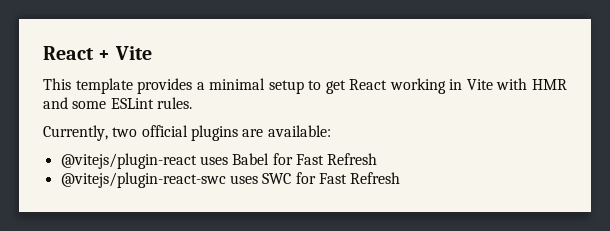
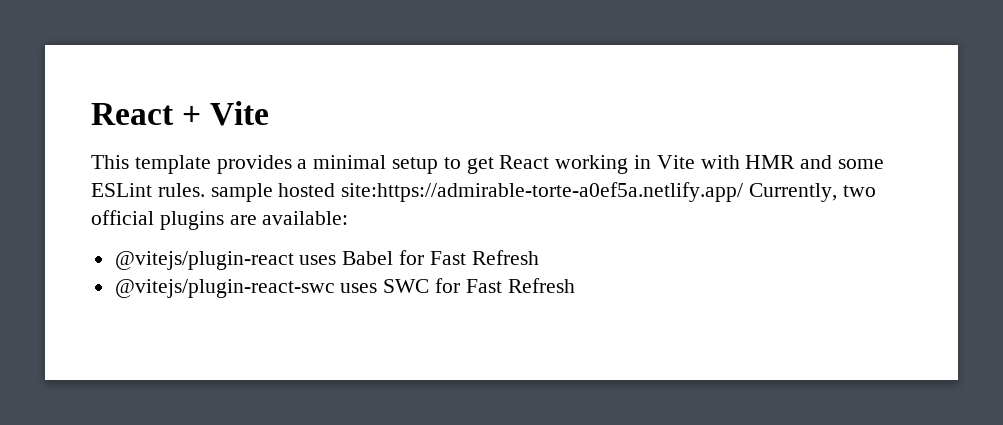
(192, 103) // -> [210,182,744,202] sample hosted site:https://admirable-torte-a0ef5a.netlify.app/

